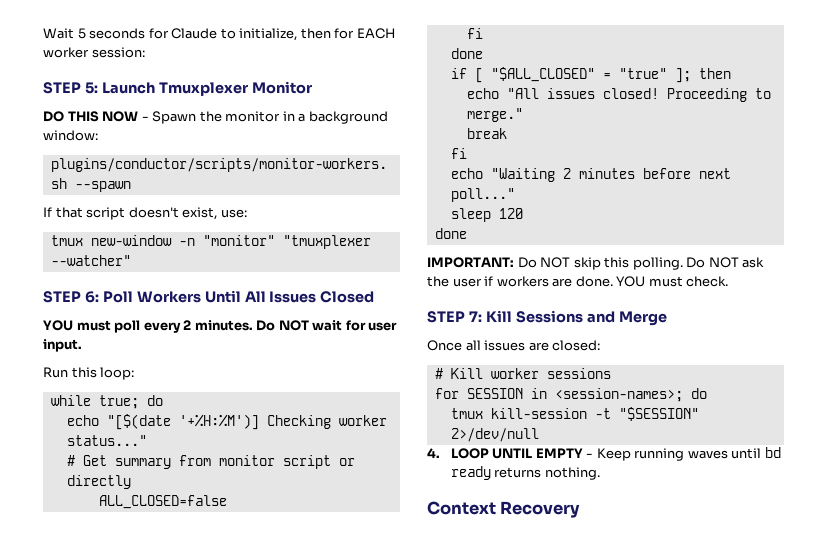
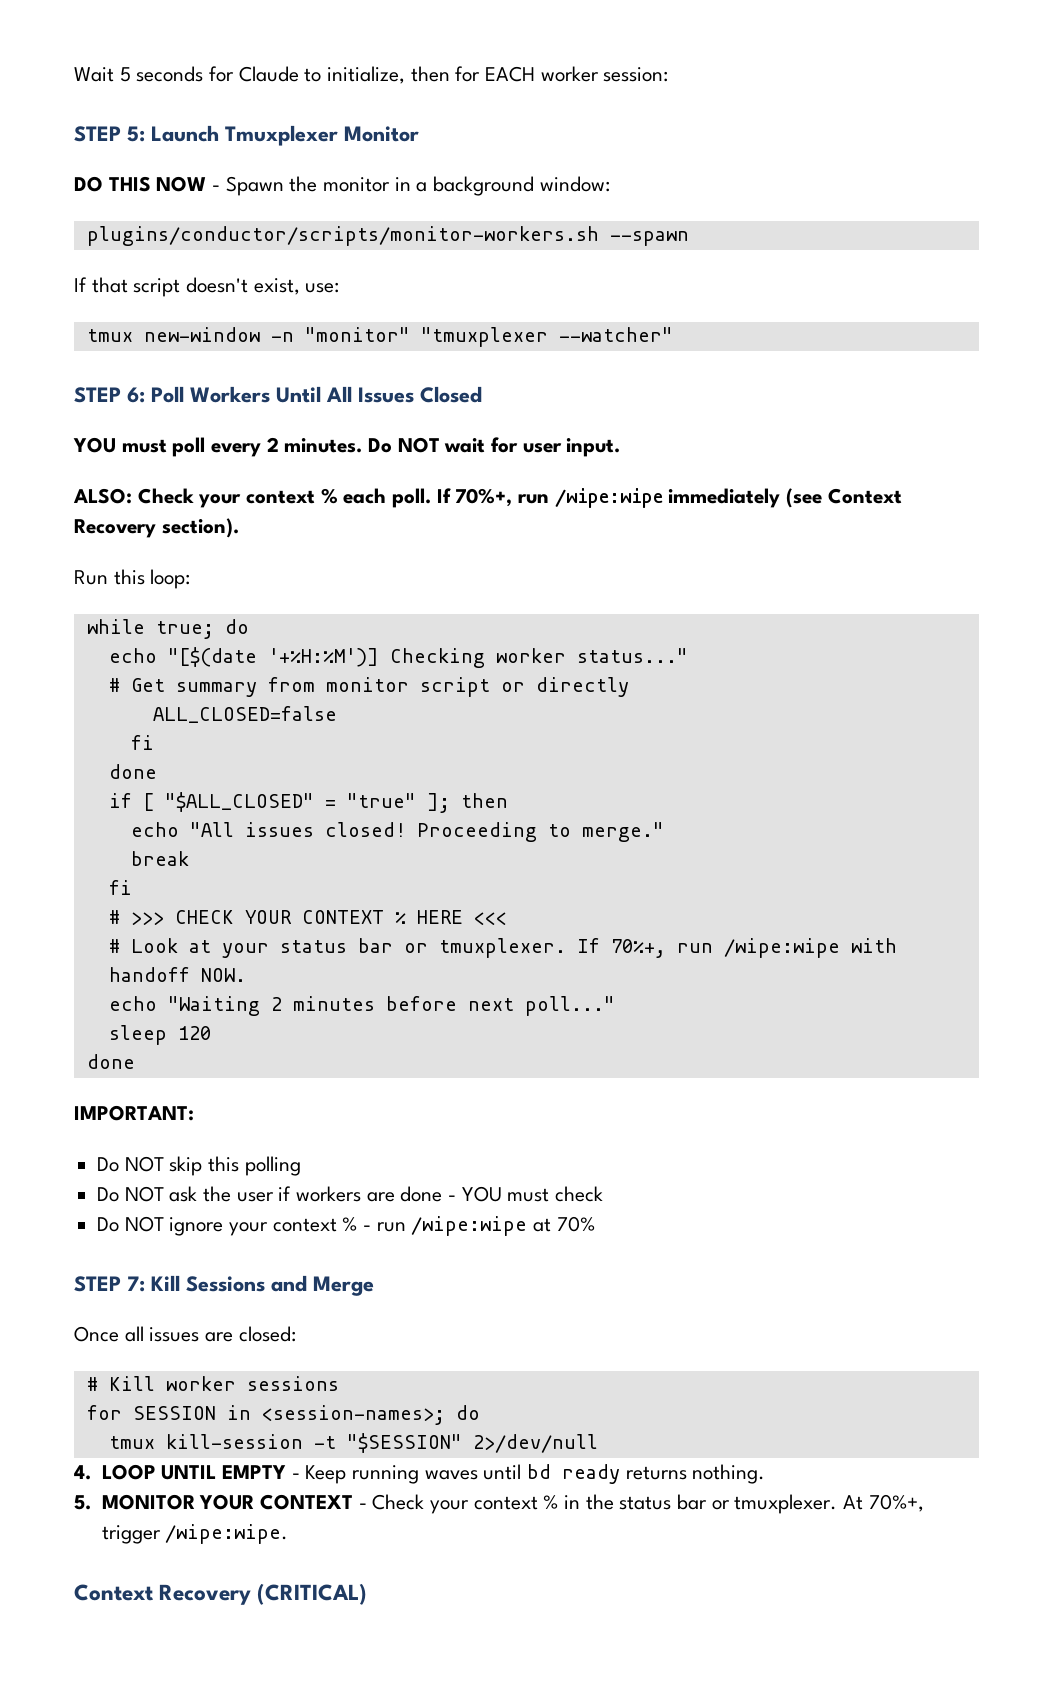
(82, 345) none -> [73,488,902,508] [74,518,239,538] // ALSO: Check your context % each poll. If 70%+, run /wipe:wipe immediately (see Context Recovery section).
(467, 153) none -> [108,910,507,925] [108,938,897,958] [108,967,246,982] // # >>> CHECK YOUR CONTEXT % HERE <<< // # Look at your status bar or tmuxplexer. If 70%+, run /wipe:wipe with handoff NOW.
(514, 262) none -> (194, 1113) //
[632,257,683,270] polling. -> [244,1156,301,1176] polling //
[575,276,729,287] done. YOU must check. -> [400,1186,604,1202] [97,1216,595,1236] done - YOU must check // Do NOT ignore your context % - run /wipe:wipe at 70%
[427,501,581,518] // Context Recovery -> [74,1494,924,1514] [101,1524,289,1544] [74,1583,368,1605] // 5. MONITOR YOUR CONTEXT - Check your context % in the status bar or tmuxplexer. At 70%+, trigger /wipe:wipe. // Context Recovery (CRITICAL)

